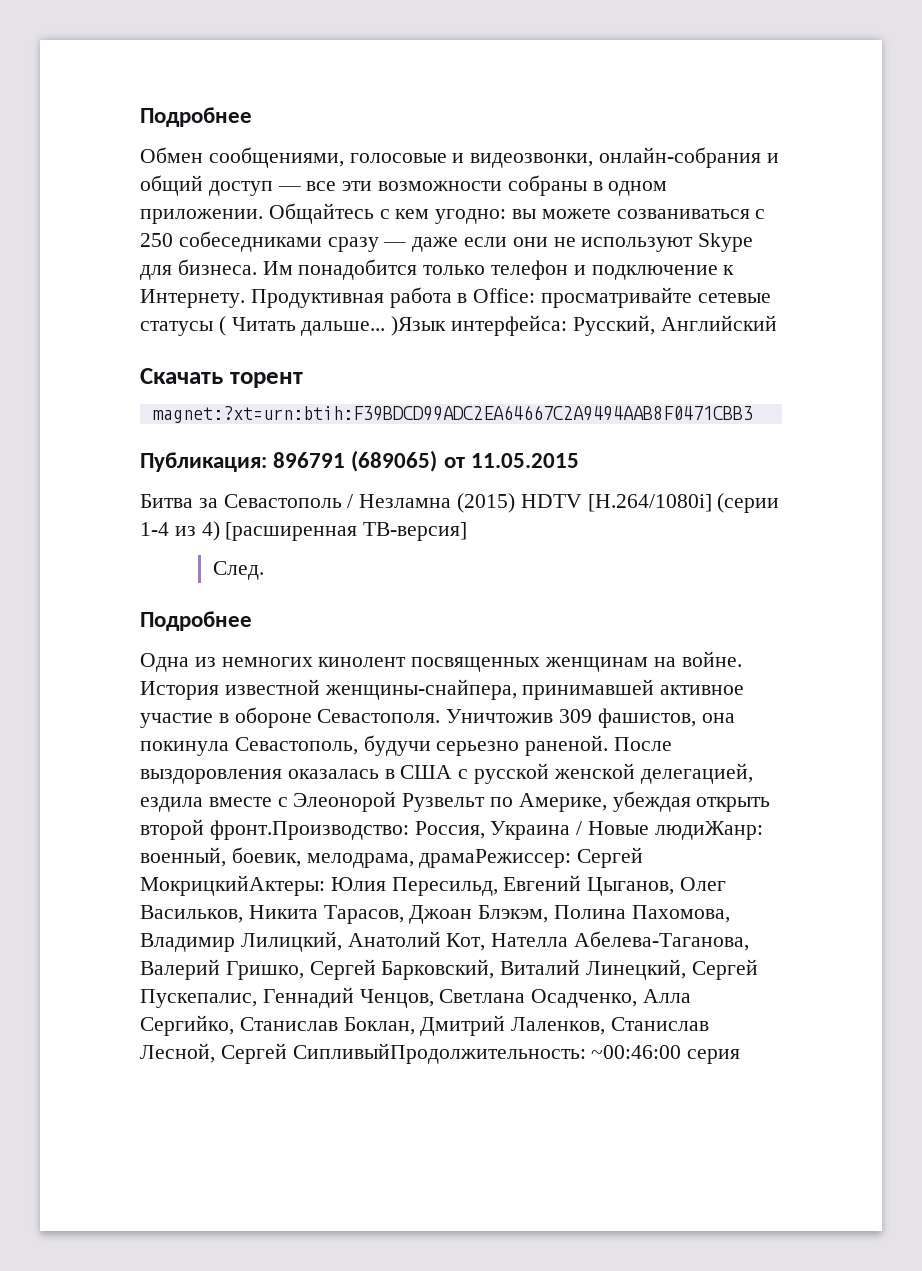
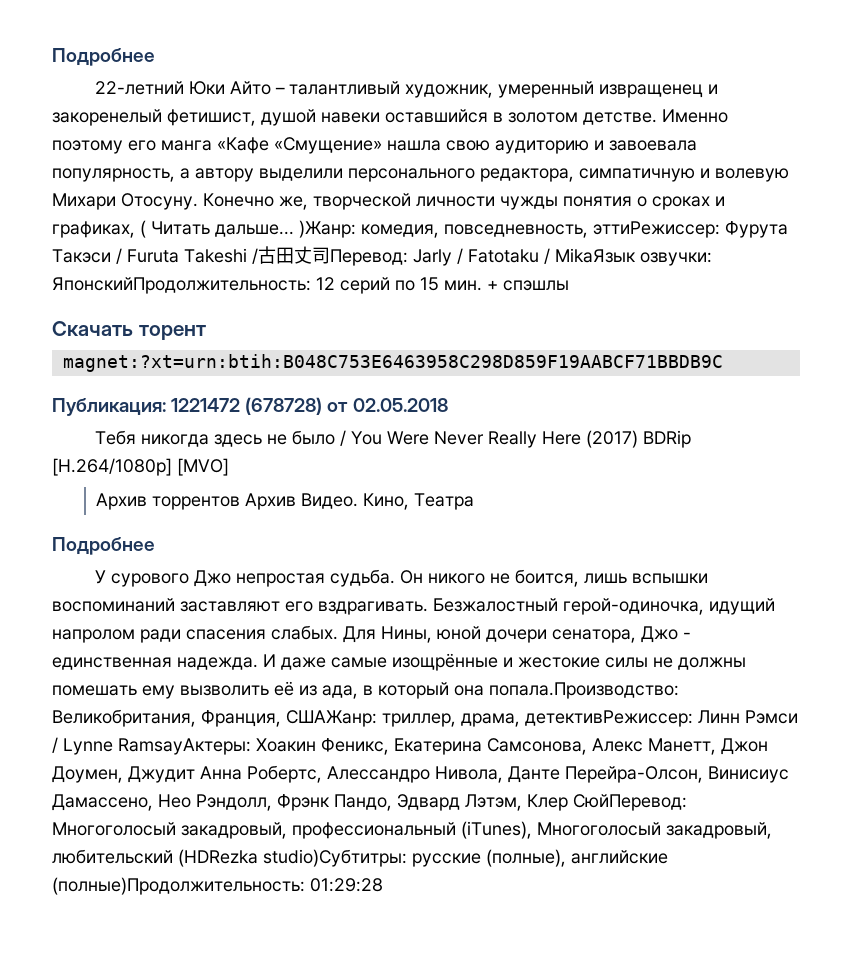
[140,107,252,127] [140,147,779,168] [140,175,668,196] [140,203,766,224] [140,231,754,252] [140,259,735,280] [140,287,771,308] [140,315,777,336] Подробнее // Обмен сообщениями, голосовые и видеозвонки, онлайн-собрания и общий доступ — все эти возможности собраны в одном приложении. Общайтесь с кем угодно: вы можете созваниваться с 250 собеседниками сразу — даже если они не используют Skype для бизнеса. Им понадобится только телефон и подключение к Интернету. Продуктивная работа в Office: просматривайте сетевые статусы ( Читать дальше... )Язык интерфейса: Русский, Английский -> [52,48,155,66] [95,81,719,98] [52,109,728,126] [52,137,697,154] [52,168,789,182] [52,193,725,210] [52,220,788,238] [52,246,712,266] [52,277,569,294] Подробнее // 22-летний Юки Айто – талантливый художник, умеренный извращенец и закоренелый фетишист, душой навеки оставшийся в золотом детстве. Именно поэтому его манга «Кафе «Смущение» нашла свою аудиторию и завоевала популярность, а автору выделили персонального редактора, симпатичную и волевую Михари Отосуну. Конечно же, творческой личности чужды понятия о сроках и графиках, ( Читать дальше... )Жанр: комедия, повседневность, эттиРежиссер: Фурута Такэси / Furuta Takeshi /古田丈司Перевод: Jarly / Fatotaku / MikaЯзык озвучки: ЯпонскийПродолжительность: 12 серий по 15 мин. + спэшлы
[152,405,753,423] magnet:?xt=urn:btih:F39BDCD99ADC2EA64667C2A9494AAB8F0471CBB3 -> [62,354,723,372] magnet:?xt=urn:btih:B048C753E6463958C298D859F19AABCF71BBDB9C
[273,450,579,472] [140,493,780,513] [140,521,468,541] [213,561,265,580] [140,611,252,631] [140,651,742,672] [140,679,745,700] [140,707,735,728] [140,735,673,756] [140,763,753,784] [140,791,771,812] [140,819,763,840] [140,847,644,868] [140,875,727,896] [140,905,730,924] [140,931,750,952] [140,959,758,980] [140,987,692,1008] [140,1015,710,1036] [140,1043,741,1064] 896791 (689065) от 11.05.2015 // Битва за Севастополь / Незламна (2015) HDTV [H.264/1080i] (серии 1-4 из 4) [расширенная ТВ-версия] // След. // Подробнее // Одна из немногих кинолент посвященных женщинам на войне. История известной женщины-снайпера, принимавшей активное участие в обороне Севастополя. Уничтожив 309 фашистов, она покинула Севастополь, будучи серьезно раненой. После выздоровления оказалась в США с русской женской делегацией, ездила вместе с Элеонорой Рузвельт по Америке, убеждая открыть второй фронт.Производство: Россия, Украина / Новые людиЖанр: военный, боевик, мелодрама, драмаРежиссер: Сергей МокрицкийАктеры: Юлия Пересильд, Евгений Цыганов, Олег Васильков, Никита Тарасов, Джоан Блэкэм, Полина Пахомова, Владимир Лилицкий, Анатолий Кот, Нателла Абелева-Таганова, Валерий Гришко, Сергей Барковский, Виталий Линецкий, Сергей Пускепалис, Геннадий Ченцов, Светлана Осадченко, Алла Сергийко, Станислав Боклан, Дмитрий Лаленков, Станислав Лесной, Сергей СипливыйПродолжительность: ~00:46:00 серия -> [171,397,448,415] [95,430,692,448] [52,458,229,476] [96,493,475,510] [52,537,155,555] [95,569,709,587] [52,598,775,615] [52,625,691,643] [52,653,746,671] [52,681,679,699] [52,709,798,727] [52,737,768,755] [52,765,789,783] [52,794,687,811] [52,821,772,839] [52,849,668,867] [52,877,383,895] 1221472 (678728) от 02.05.2018 // Тебя никогда здесь не было / You Were Never Really Here (2017) BDRip [H.264/1080p] [MVO] // Архив торрентов Архив Видео. Кино, Театра // Подробнее // У сурового Джо непростая судьба. Он никого не боится, лишь вспышки воспоминаний заставляют его вздрагивать. Безжалостный герой-одиночка, идущий напролом ради спасения слабых. Для Нины, юной дочери сенатора, Джо - единственная надежда. И даже самые изощрённые и жестокие силы не должны помешать ему вызволить её из ада, в который она попала.Производство: Великобритания, Франция, СШАЖанр: триллер, драма, детективРежиссер: Линн Рэмси / Lynne RamsayАктеры: Хоакин Феникс, Екатерина Самсонова, Алекс Манетт, Джон Доумен, Джудит Анна Робертс, Алессандро Нивола, Данте Перейра-Олсон, Винисиус Дамассено, Нео Рэндолл, Фрэнк Пандо, Эдвард Лэтэм, Клер СюйПеревод: Многоголосый закадровый, профессиональный (iTunes), Многоголосый закадровый, любительский (HDRezka studio)Субтитры: русские (полные), английские (полные)Продолжительность: 01:29:28

